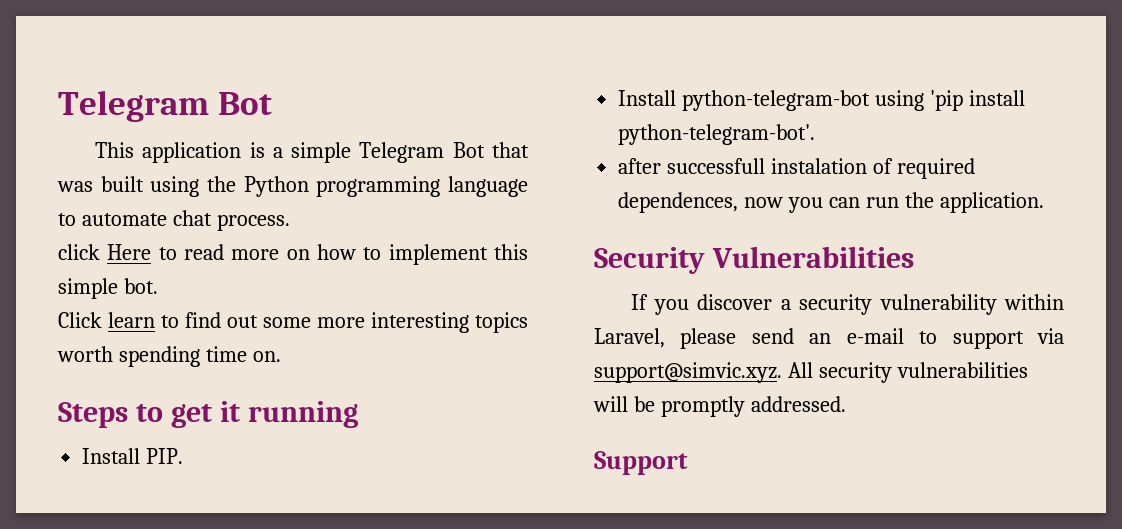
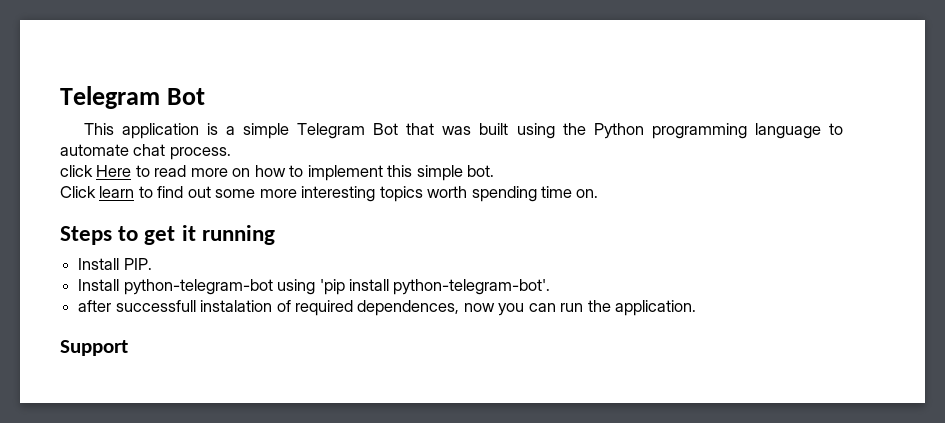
[594,246,914,274] [631,294,1064,315] [594,328,1064,349] [594,362,1028,383] [593,396,846,417] // Security Vulnerabilities // If you discover a security vulnerability within Laravel, please send an e-mail to support via support@simvic.xyz. All security vulnerabilities will be promptly addressed. -> (697, 308) none

